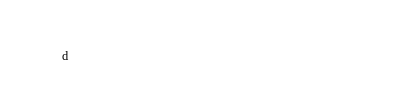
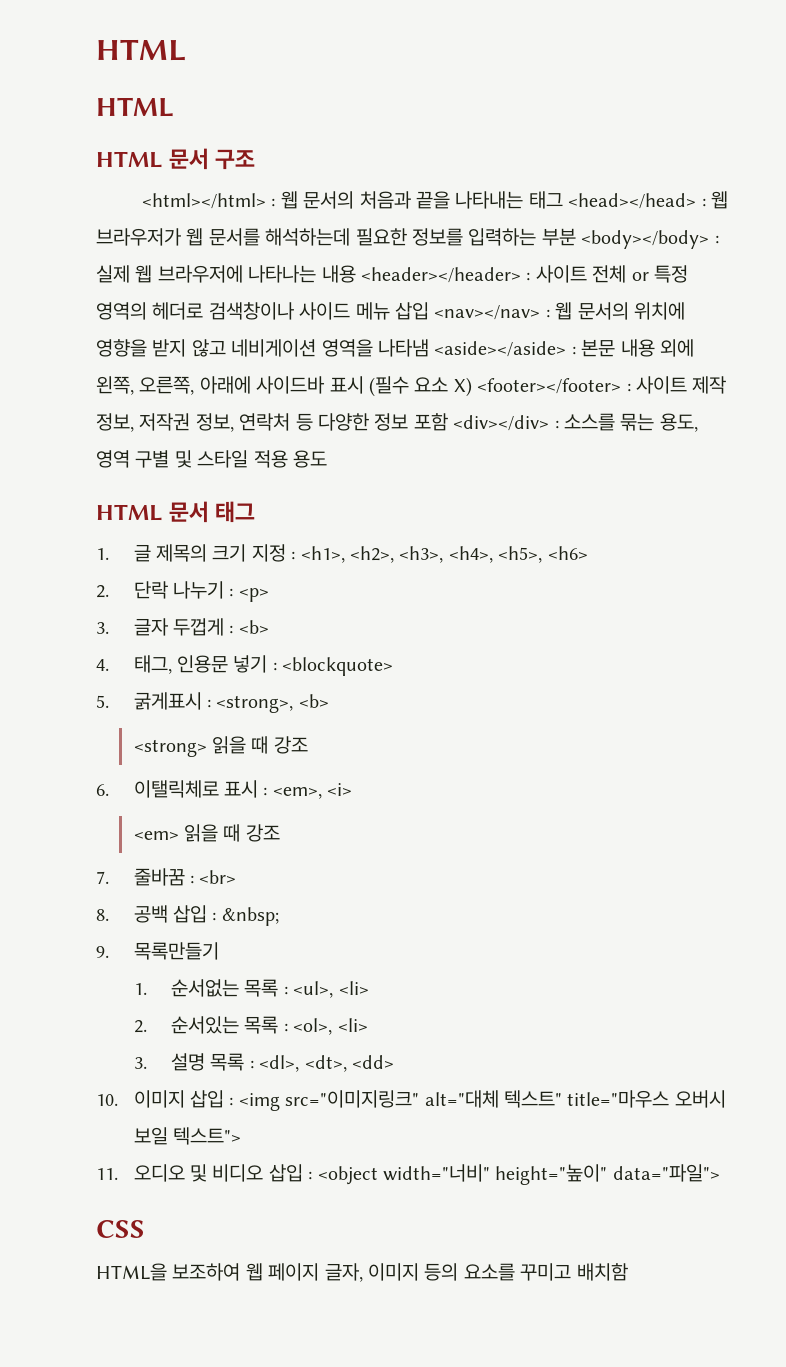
[62,51,69,60] d -> [96,39,186,61] [96,97,174,117] [96,148,256,170] [141,191,728,209] [96,228,719,249] [96,265,688,283] [96,302,685,320] [96,339,694,357] [96,376,727,397] [96,413,698,432] [96,450,327,468] [96,501,256,523] [96,544,588,563] [96,581,269,602] [96,618,269,636] [96,655,394,676] [96,692,329,713] [133,736,308,757] [96,780,353,799] [133,824,280,842] [96,868,237,886] [96,905,279,926] [96,942,219,960] [133,979,369,998] [133,1016,368,1035] [133,1053,394,1072] [96,1090,726,1111] [133,1127,241,1145] [96,1164,720,1185] [96,1220,145,1238] [96,1263,628,1282] HTML // HTML // HTML 문서 구조 // <html></html> : 웹 문서의 처음과 끝을 나타내는 태그 <head></head> : 웹 브라우저가 웹 문서를 해석하는데 필요한 정보를 입력하는 부분 <body></body> : 실제 웹 브라우저에 나타나는 내용 <header></header> : 사이트 전체 or 특정 영역의 헤더로 검색창이나 사이드 메뉴 삽입 <nav></nav> : 웹 문서의 위치에 영향을 받지 않고 네비게이션 영역을 나타냄 <aside></aside> : 본문 내용 외에 왼쪽, 오른쪽, 아래에 사이드바 표시 (필수 요소 X) <footer></footer> : 사이트 제작 정보, 저작권 정보, 연락처 등 다양한 정보 포함 <div></div> : 소스를 묶는 용도, 영역 구별 및 스타일 적용 용도 // HTML 문서 태그 // 1. 글 제목의 크기 지정 : <h1>, <h2>, <h3>, <h4>, <h5>, <h6> // 2. 단락 나누기 : <p> // 3. 글자 두껍게 : <b> // 4. 태그, 인용문 넣기 : <blockquote> // 5. 굵게표시 : <strong>, <b> // <strong> 읽을 때 강조 // 6. 이탤릭체로 표시 : <em>, <i> // <em> 읽을 때 강조 // 7. 줄바꿈 : <br> // 8. 공백 삽입 : &nbsp; // 9. 목록만들기 // 1. 순서없는 목록 : <ul>, <li> // 2. 순서있는 목록 : <ol>, <li> // 3. 설명 목록 : <dl>, <dt>, <dd> // 10. 이미지 삽입 : <img src="이미지링크" alt="대체 텍스트" title="마우스 오버시 보일 텍스트"> // 11. 오디오 및 비디오 삽입 : <object width="너비" height="높이" data="파일"> // CSS // HTML을 보조하여 웹 페이지 글자, 이미지 등의 요소를 꾸미고 배치함

